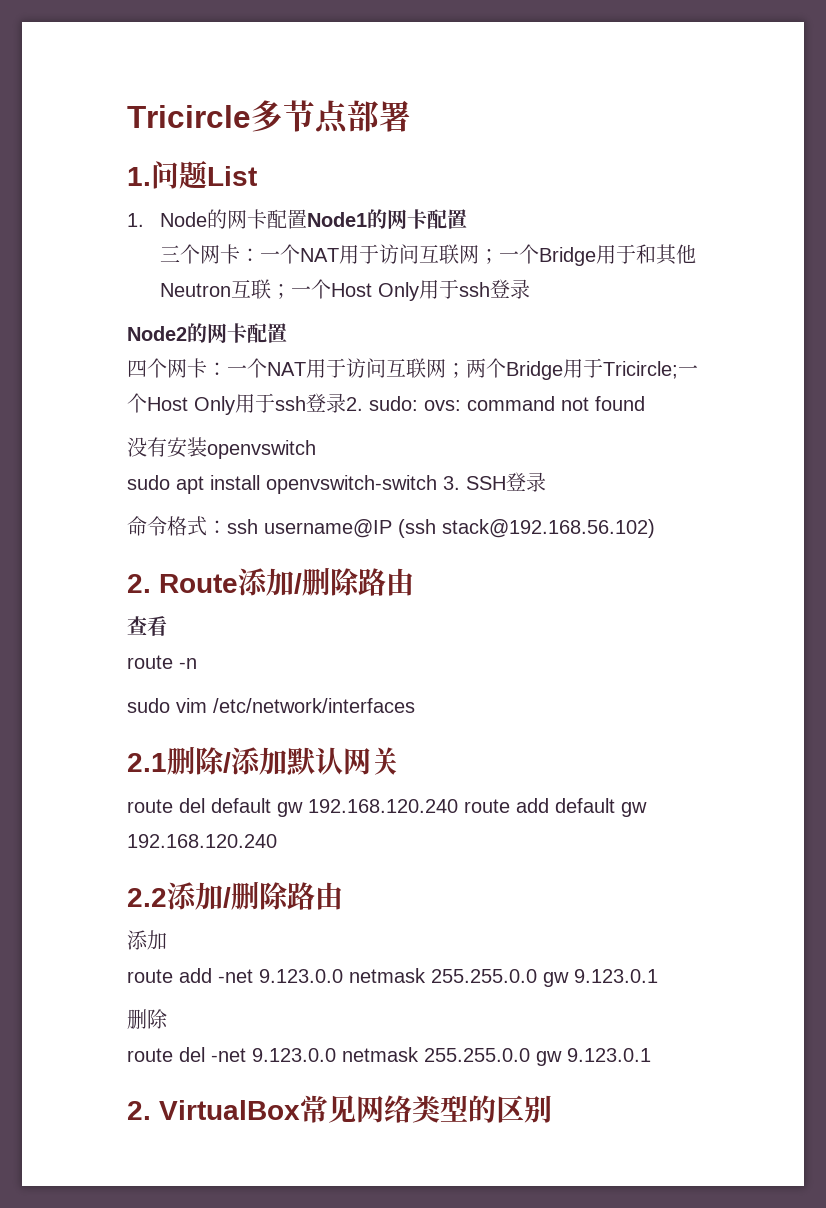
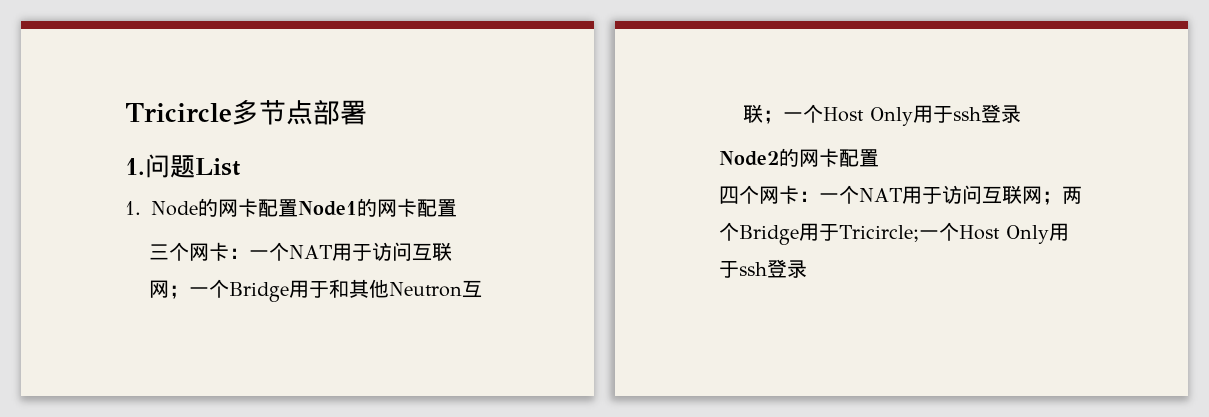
[346,396,645,411] [127,437,316,459] [127,472,546,494] [127,516,655,538] [127,567,414,596] [127,616,167,636] [127,655,197,669] [127,698,415,713] [127,746,399,776] [127,798,647,817] [127,834,277,848] [127,881,343,910] [127,930,167,950] [127,968,658,987] [127,1009,168,1029] [127,1047,651,1066] [127,1095,552,1123] 2. sudo: ovs: command not found // 没有安装openvswitch // sudo apt install openvswitch-switch 3. SSH登录 // 命令格式：ssh username@IP (ssh stack@192.168.56.102) // 2. Route添加/删除路由 // 查看 // route -n // sudo vim /etc/network/interfaces // 2.1删除/添加默认网关 // route del default gw 192.168.120.240 route add default gw 192.168.120.240 // 2.2添加/删除路由 // 添加 // route add -net 9.123.0.0 netmask 255.255.0.0 gw 9.123.0.1 // 删除 // route del -net 9.123.0.0 netmask 255.255.0.0 gw 9.123.0.1 // 2. VirtualBox常见网络类型的区别 -> (807, 269) none

